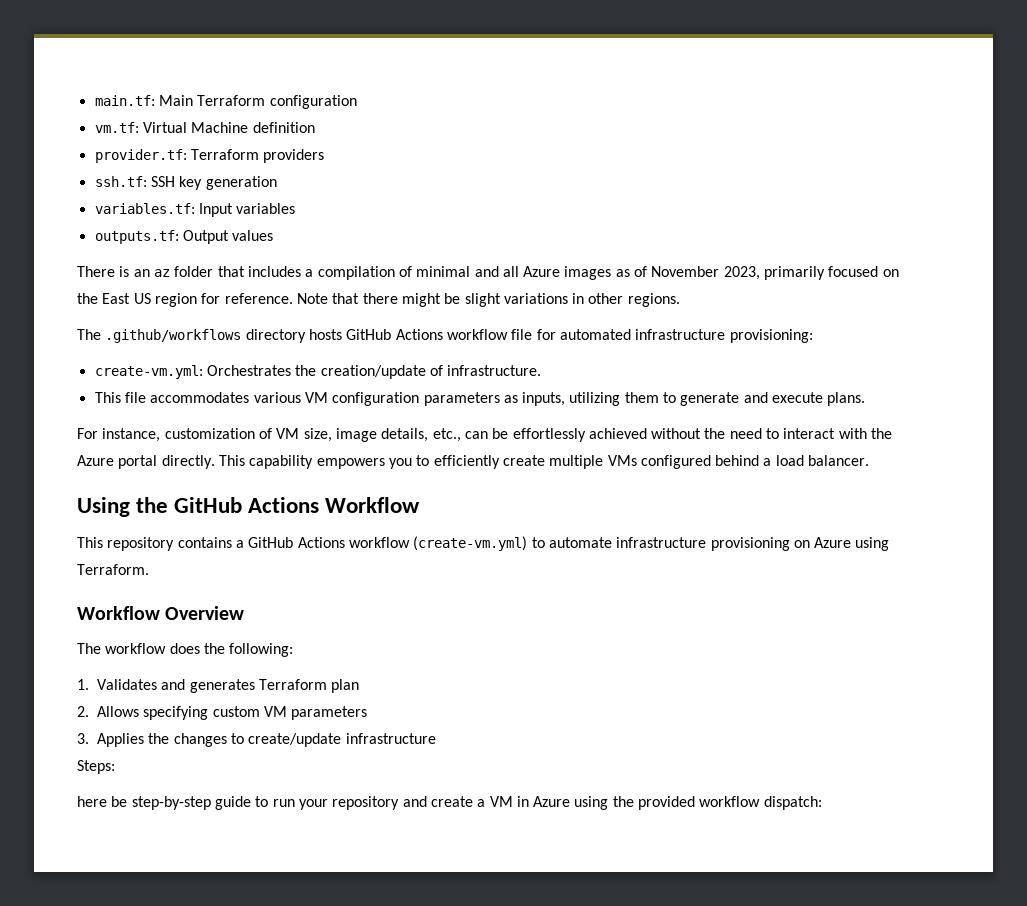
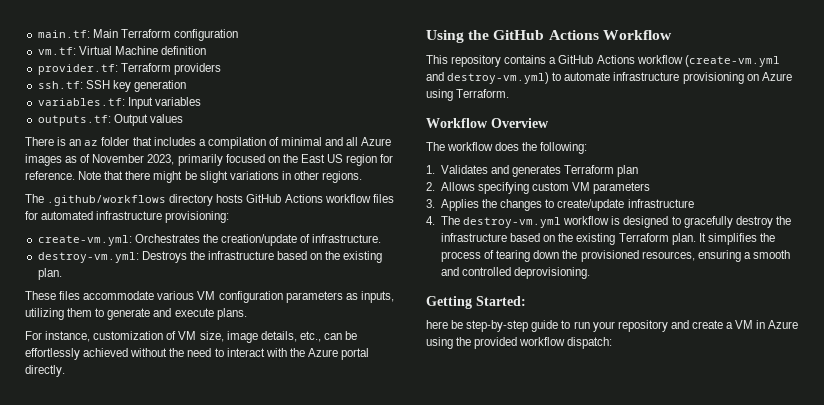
[511,329,533,340] file -> [372,194,394,203] files
[94,392,250,403] This file accommodates -> [37,251,383,263] [37,268,62,280] [25,291,155,300] destroy-vm.yml: Destroys the infrastructure based on the existing plan. // These files accommodate
[218,455,870,469] This capability empowers you to efficiently create multiple VMs configured behind a load balancer. -> (65, 371) none
[413,536,528,551] (create-vm.yml) -> [684,55,780,67] [426,72,550,84] (create-vm.yml and destroy-vm.yml)
[77,760,115,774] Steps: -> [426,216,791,228] [441,233,775,245] [441,250,790,262] [441,267,591,279] [426,296,526,309] 4. The destroy-vm.yml workflow is designed to gracefully destroy the infrastructure based on the existing Terraform plan. It simplifies the process of tearing down the provisioned resources, ensuring a smooth and controlled deprovisioning. // Getting Started:

